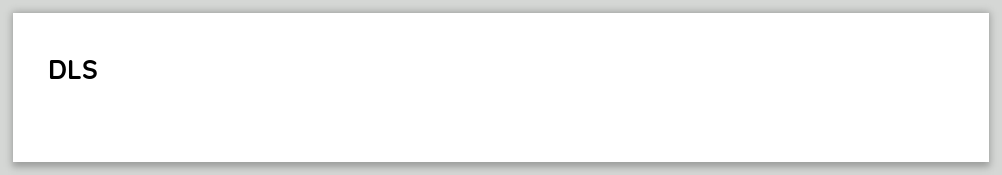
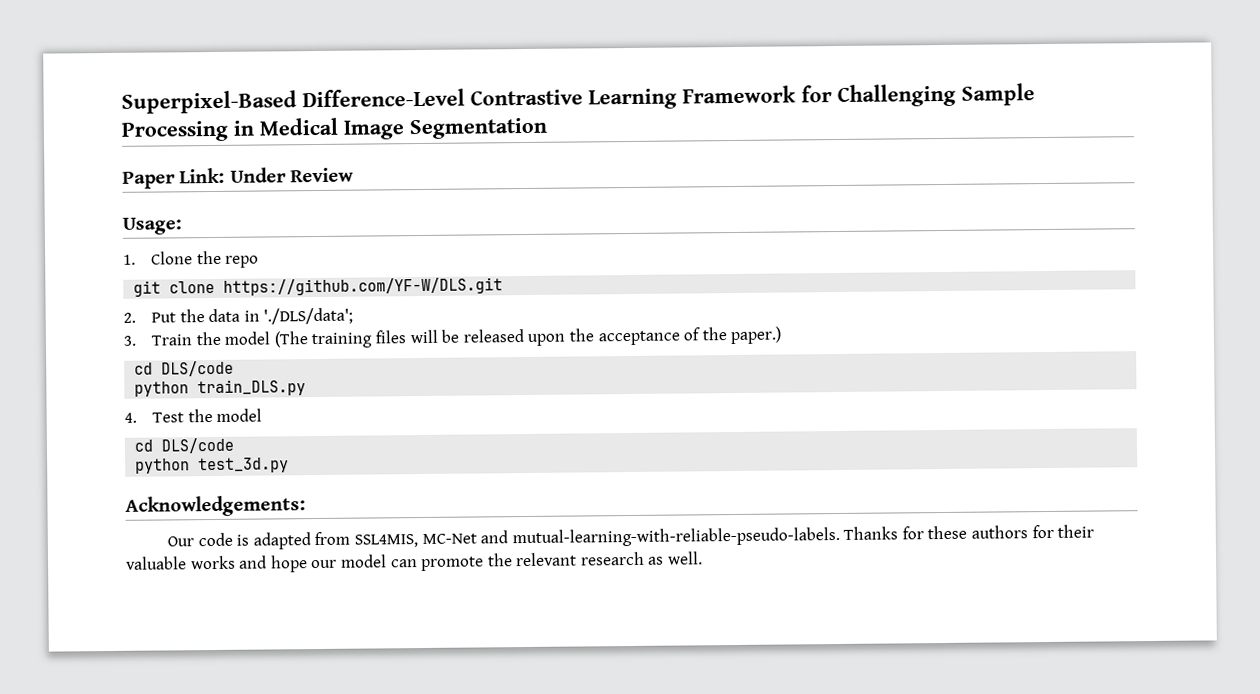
[48,60,98,79] DLS -> [121,83,1035,114] [121,117,547,142] [122,167,355,189] [122,217,182,235] [123,250,260,268] [133,277,504,297] [123,307,354,325] [123,326,782,349] [134,360,235,377] [134,379,307,397] [124,408,263,423] [134,437,235,454] [135,457,290,474] [125,495,306,517] [166,524,1095,550] [125,551,704,573] Superpixel-Based Difference-Level Contrastive Learning Framework for Challenging Sample Processing in Medical Image Segmentation // Paper Link: Under Review // Usage: // 1. Clone the repo // git clone https://github.com/YF-W/DLS.git // 2. Put the data in './DLS/data'; // 3. Train the model (The training files will be released upon the acceptance of the paper.) // cd DLS/code // python train_DLS.py // 4. Test the model // cd DLS/code // python test_3d.py // Acknowledgements: // Our code is adapted from SSL4MIS, MC-Net and mutual-learning-with-reliable-pseudo-labels. Thanks for these authors for their valuable works and hope our model can promote the relevant research as well.

